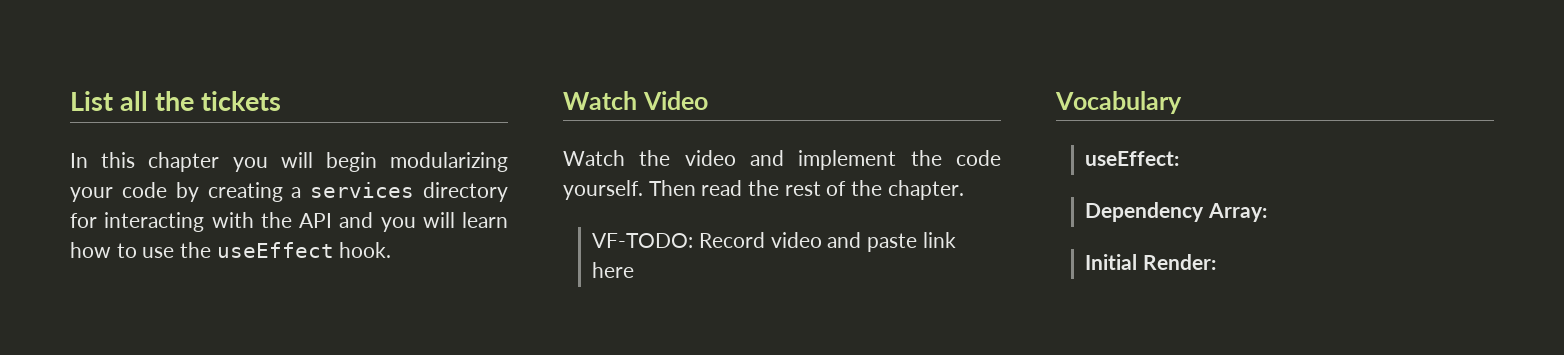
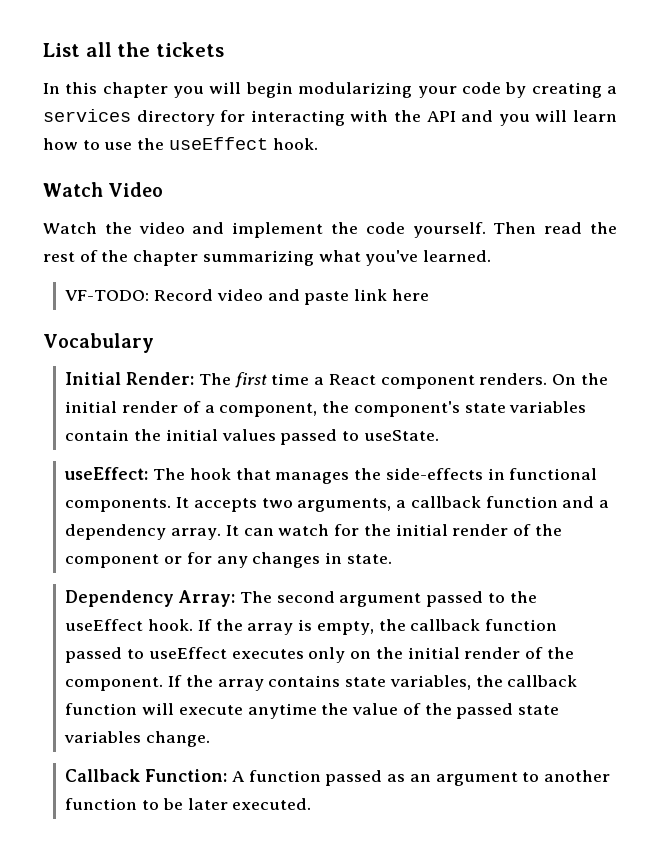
[887,180,964,200] chapter. -> [133,250,492,266] chapter summarizing what you've learned.
[1085,151,1180,166] [1085,202,1267,222] [1085,254,1216,270] useEffect: // Dependency Array: // Initial Render: -> [65,372,608,389] [65,401,587,417] [65,429,439,445] [64,467,598,484] [65,496,609,512] [65,524,562,540] [65,552,392,568] [65,590,537,607] [65,619,557,635] [65,647,574,663] [65,675,578,691] [65,703,559,719] [64,731,211,747] [65,769,610,786] [65,798,312,810] Initial Render: The first time a React component renders. On the initial render of a component, the component's state variables contain the initial values passed to useState. // useEffect: The hook that manages the side-effects in functional components. It accepts two arguments, a callback function and a dependency array. It can watch for the initial render of the component or for any changes in state. // Dependency Array: The second argument passed to the useEffect hook. If the array is empty, the callback function passed to useEffect executes only on the initial render of the component. If the array contains state variables, the callback function will execute anytime the value of the passed state variables change. // Callback Function: A function passed as an argument to another function to be later executed.

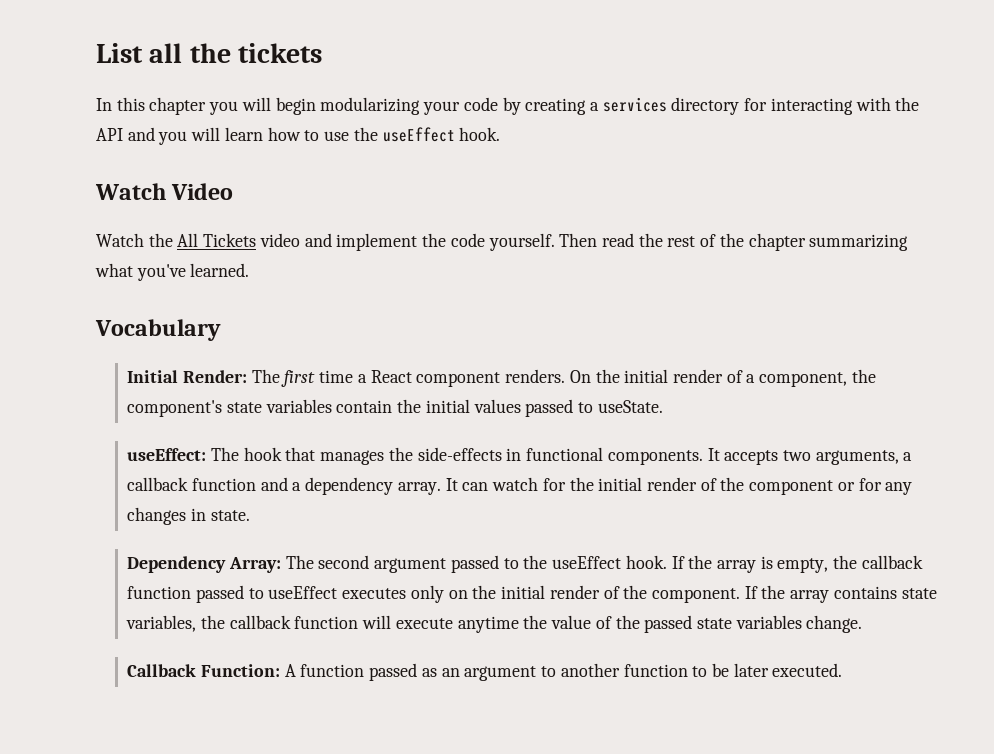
(132, 228) none -> [177,233,257,247] All Tickets
[65,289,429,305] // VF-TODO: Record video and paste link here -> (250, 270) none

